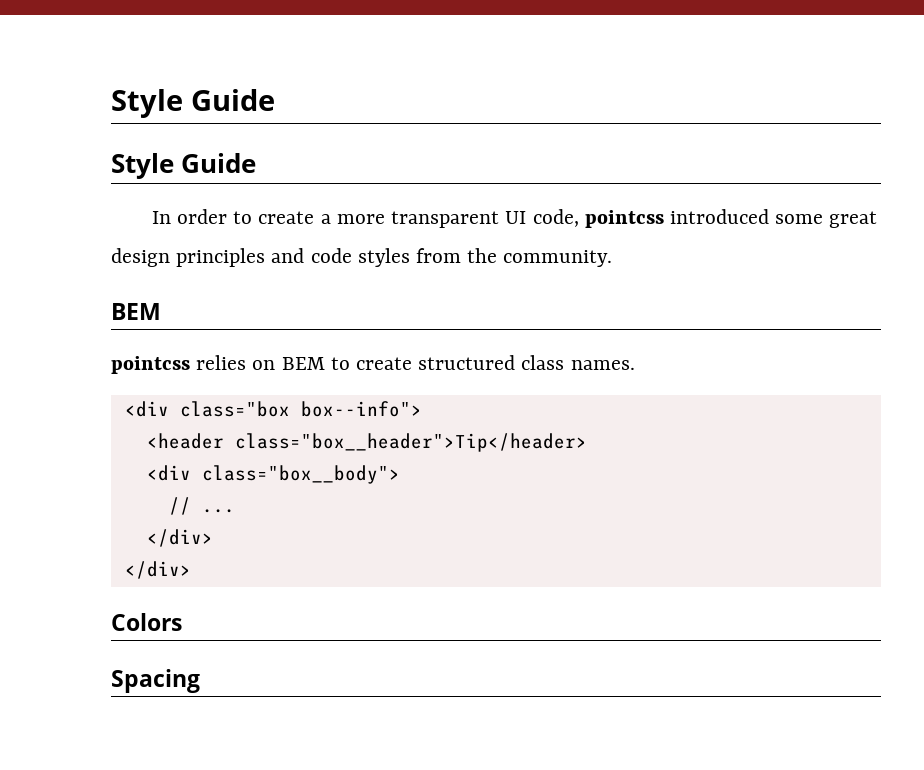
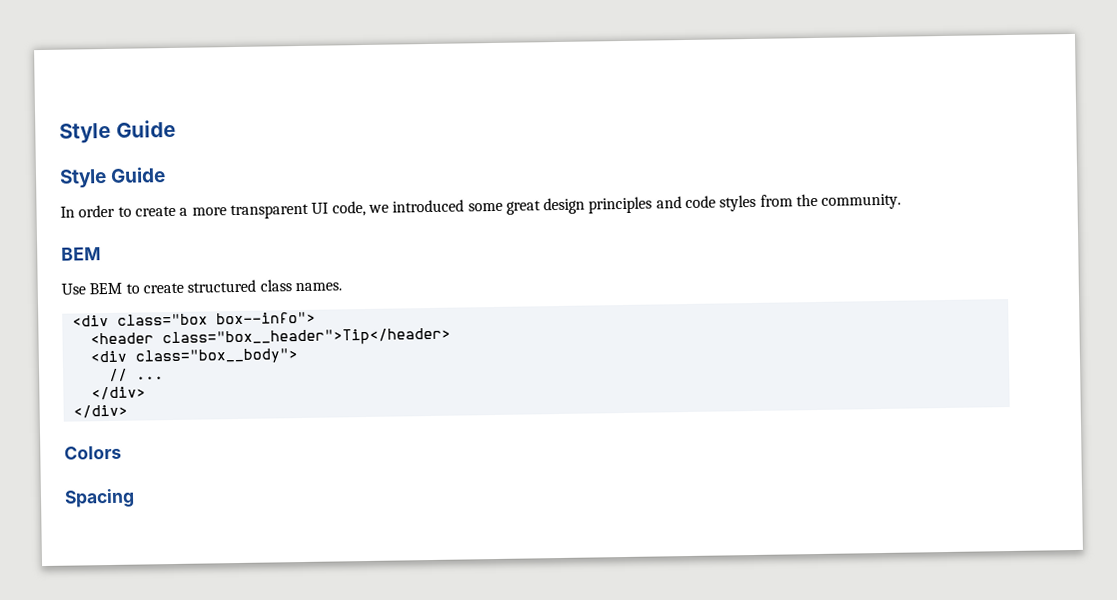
[584,210,664,228] pointcss -> [367,204,389,213] we
[111,355,276,374] pointcss relies on -> [61,283,86,295] Use

